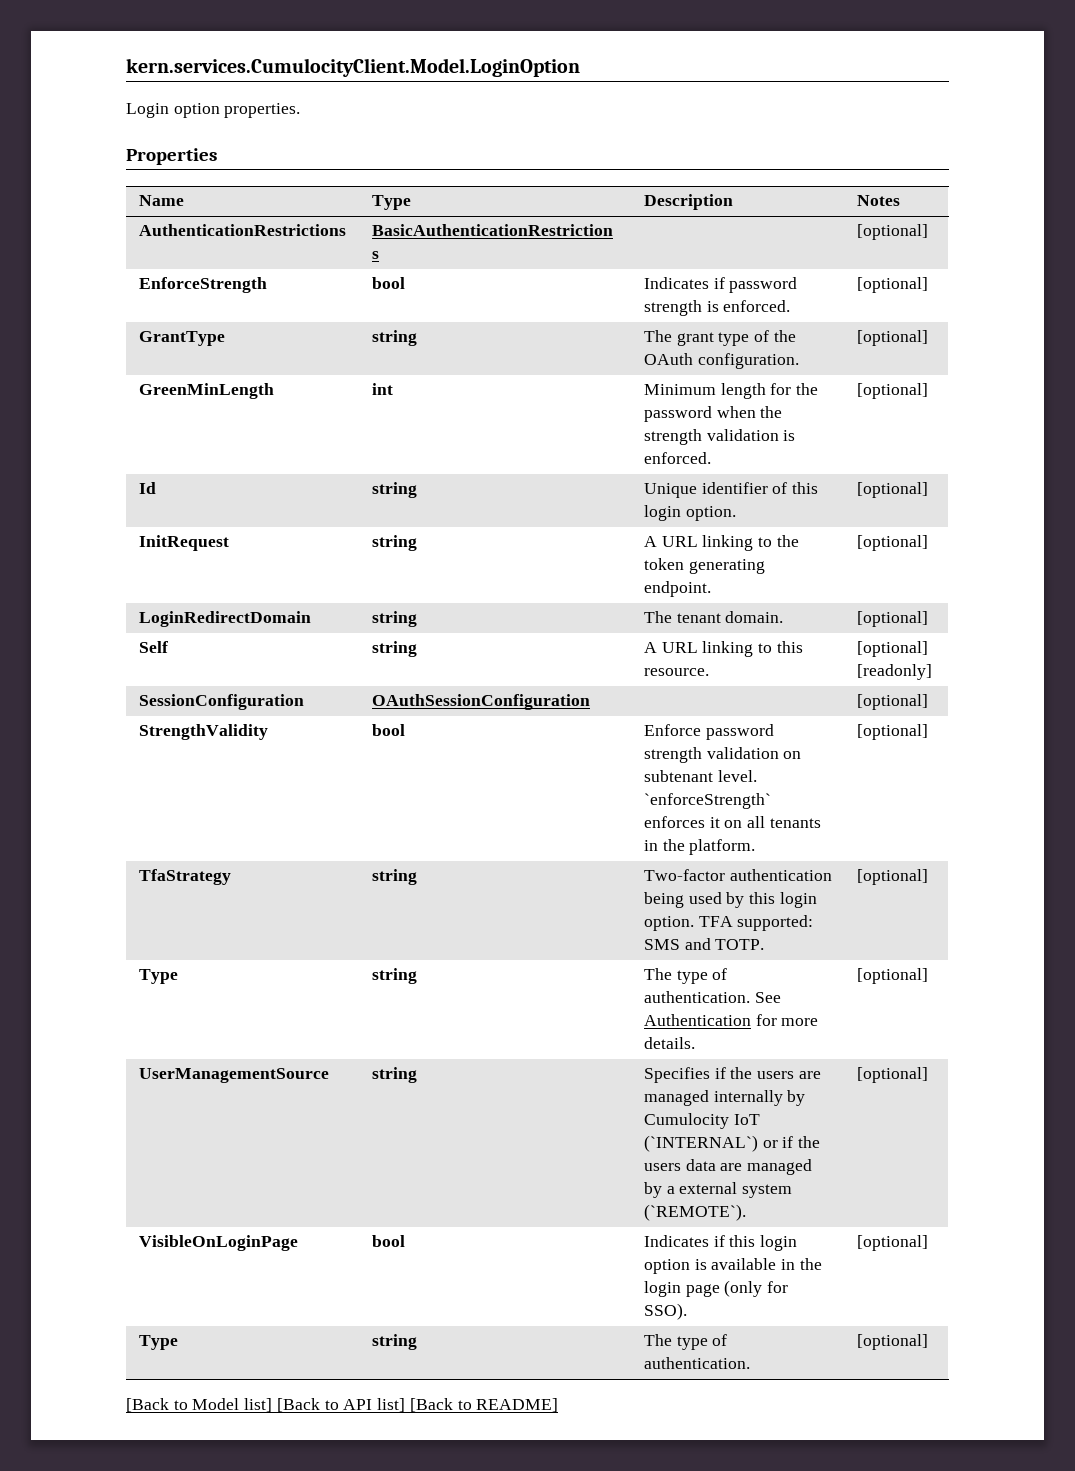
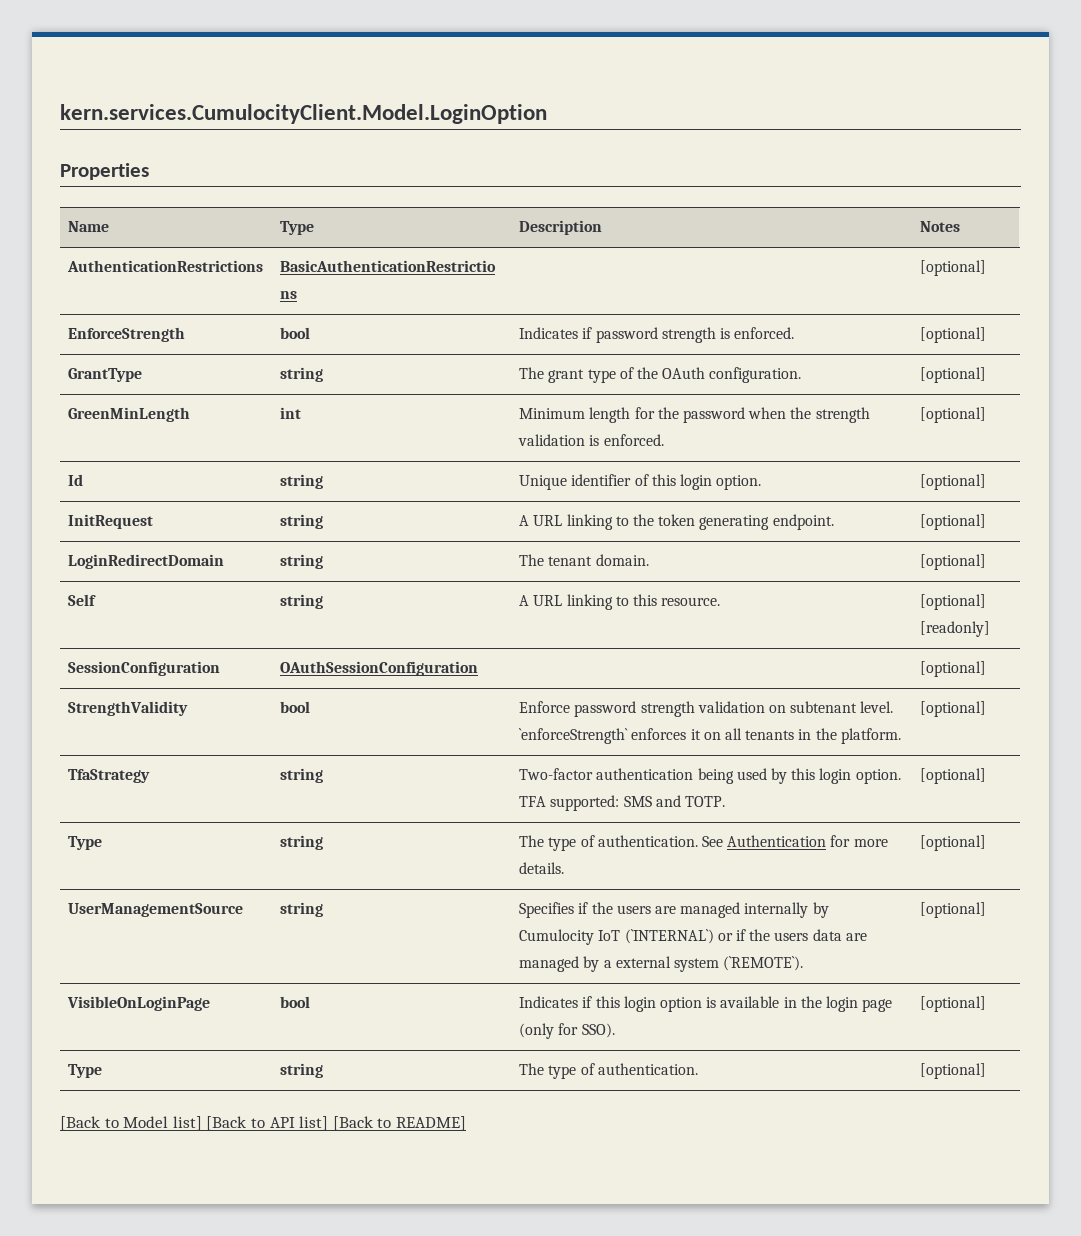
[126,103,301,118] // Login option properties. -> (547, 114) none

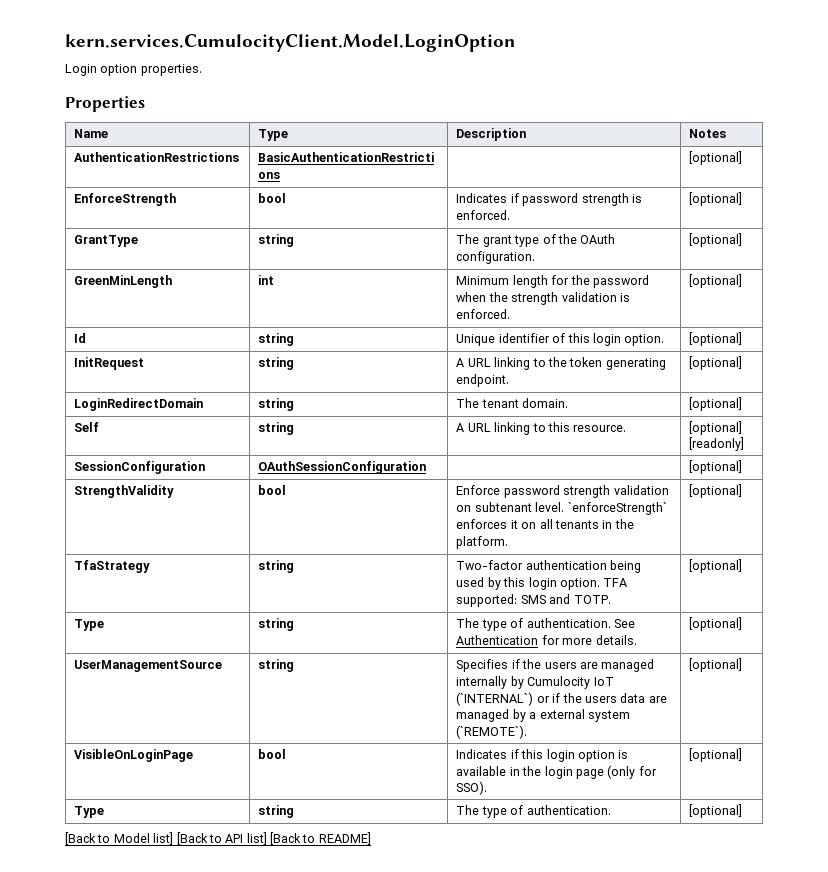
(547, 114) none -> [65,64,202,76] // Login option properties.

